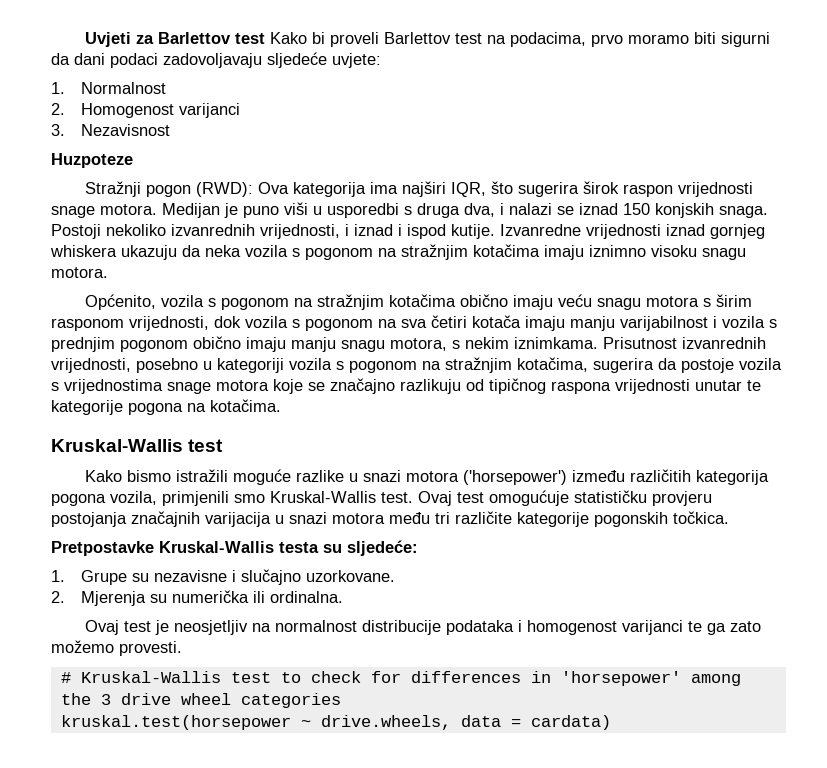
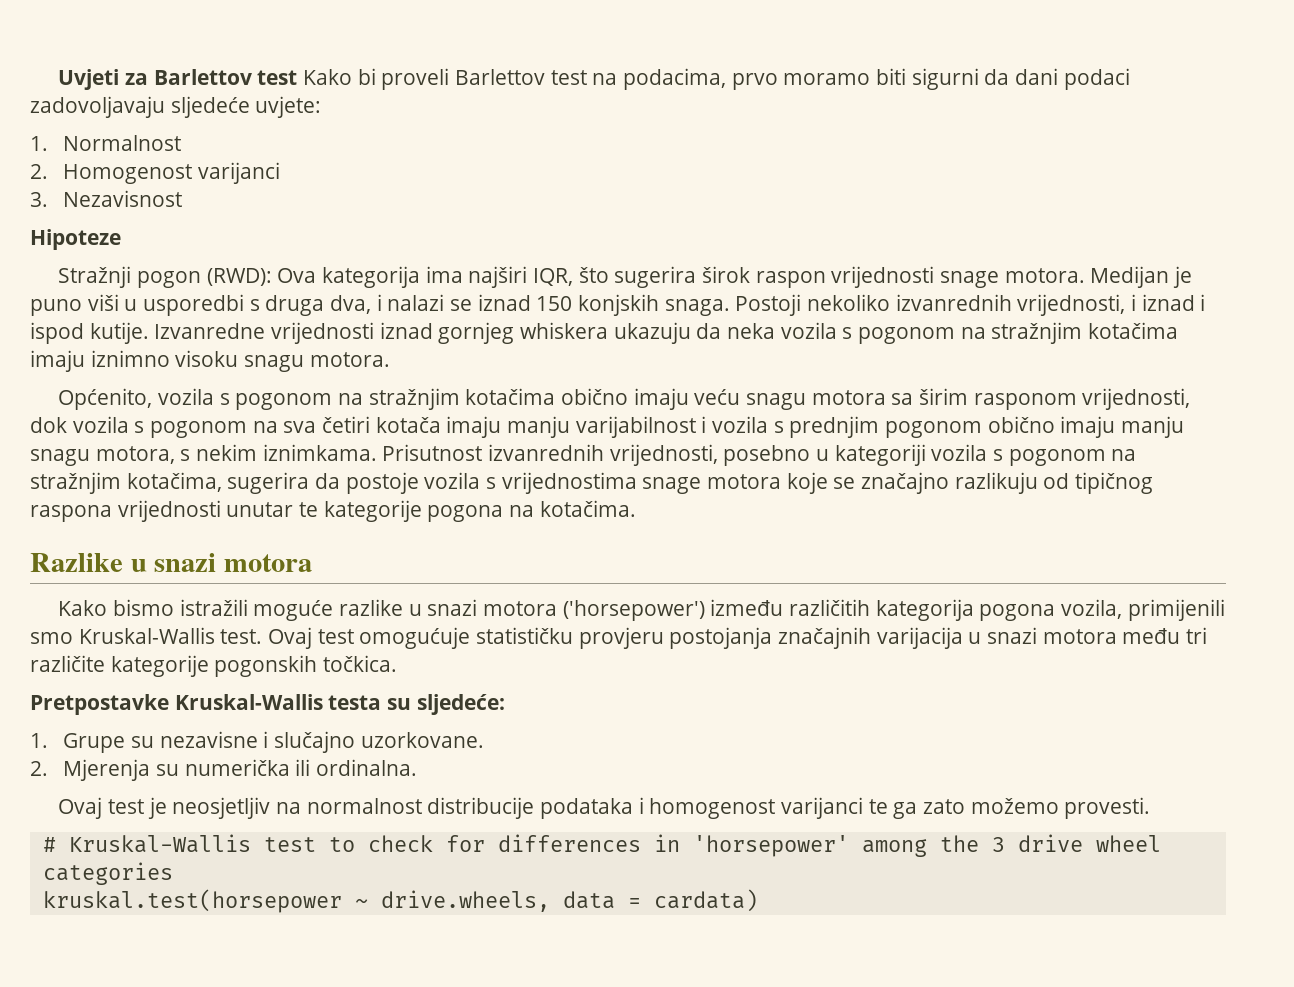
[51,153,133,168] Huzpoteze -> [30,229,121,250] Hipoteze
[702,298,711,307] s -> [891,393,914,405] sa
[51,439,224,452] Kruskal-Wallis test -> [30,553,313,572] Razlike u snazi motora
[162,491,229,506] primjenili -> [1127,599,1225,621] primijenili

